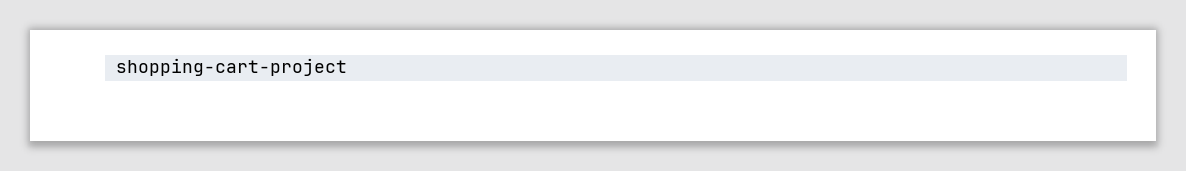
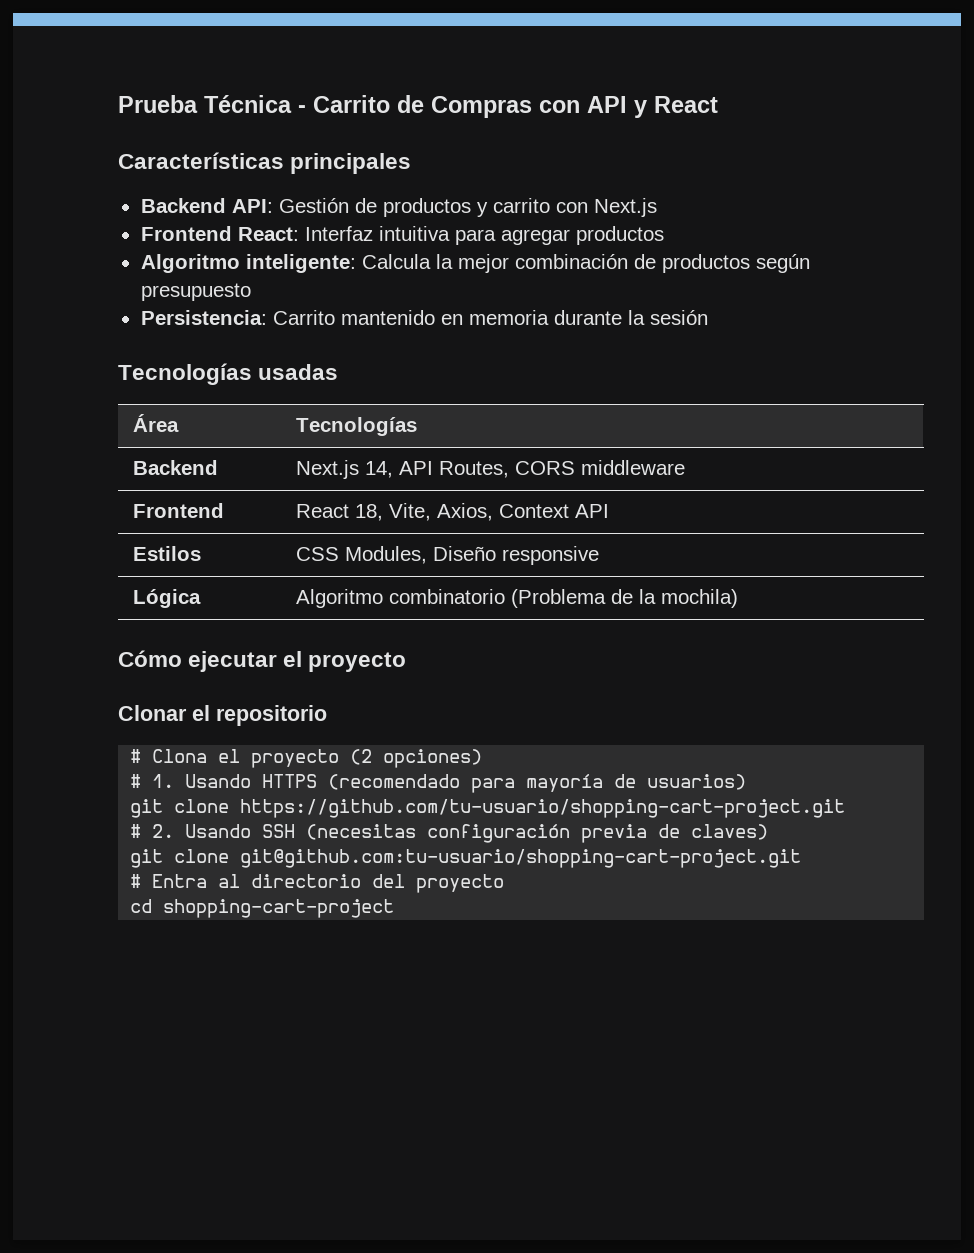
(115, 67) none -> [118,95,718,118] [118,152,412,174] [140,198,657,217] [140,226,664,245] [140,254,810,273] [140,283,251,301] [140,310,708,325] [118,363,339,385] [133,414,180,432] [296,417,418,436] [133,460,219,475] [296,460,686,479] [133,503,225,518] [296,503,610,521] [133,546,202,561] [296,546,600,565] [133,589,202,608] [296,589,739,608] [118,650,407,672] [118,705,327,726] [130,749,483,768] [130,774,747,793] [130,799,846,818] [130,824,769,843] [130,849,802,868] [130,874,505,893] [130,899,153,913] Prueba Técnica - Carrito de Compras con API y React // Características principales // Backend API: Gestión de productos y carrito con Next.js // Frontend React: Interfaz intuitiva para agregar productos // Algoritmo inteligente: Calcula la mejor combinación de productos según presupuesto // Persistencia: Carrito mantenido en memoria durante la sesión // Tecnologías usadas // Área | Tecnologías // Backend | Next.js 14, API Routes, CORS middleware // Frontend | React 18, Vite, Axios, Context API // Estilos | CSS Modules, Diseño responsive // Lógica | Algoritmo combinatorio (Problema de la mochila) // Cómo ejecutar el proyecto // Clonar el repositorio // # Clona el proyecto (2 opciones) // # 1. Usando HTTPS (recomendado para mayoría de usuarios) // git clone https://github.com/tu-usuario/shopping-cart-project.git // # 2. Usando SSH (necesitas configuración previa de claves) // git clone git@github.com:tu-usuario/shopping-cart-project.git // # Entra al directorio del proyecto // cd

